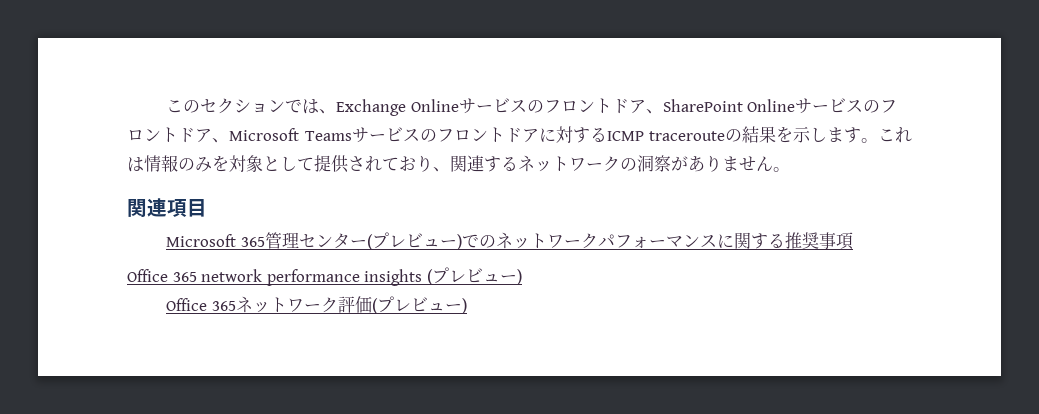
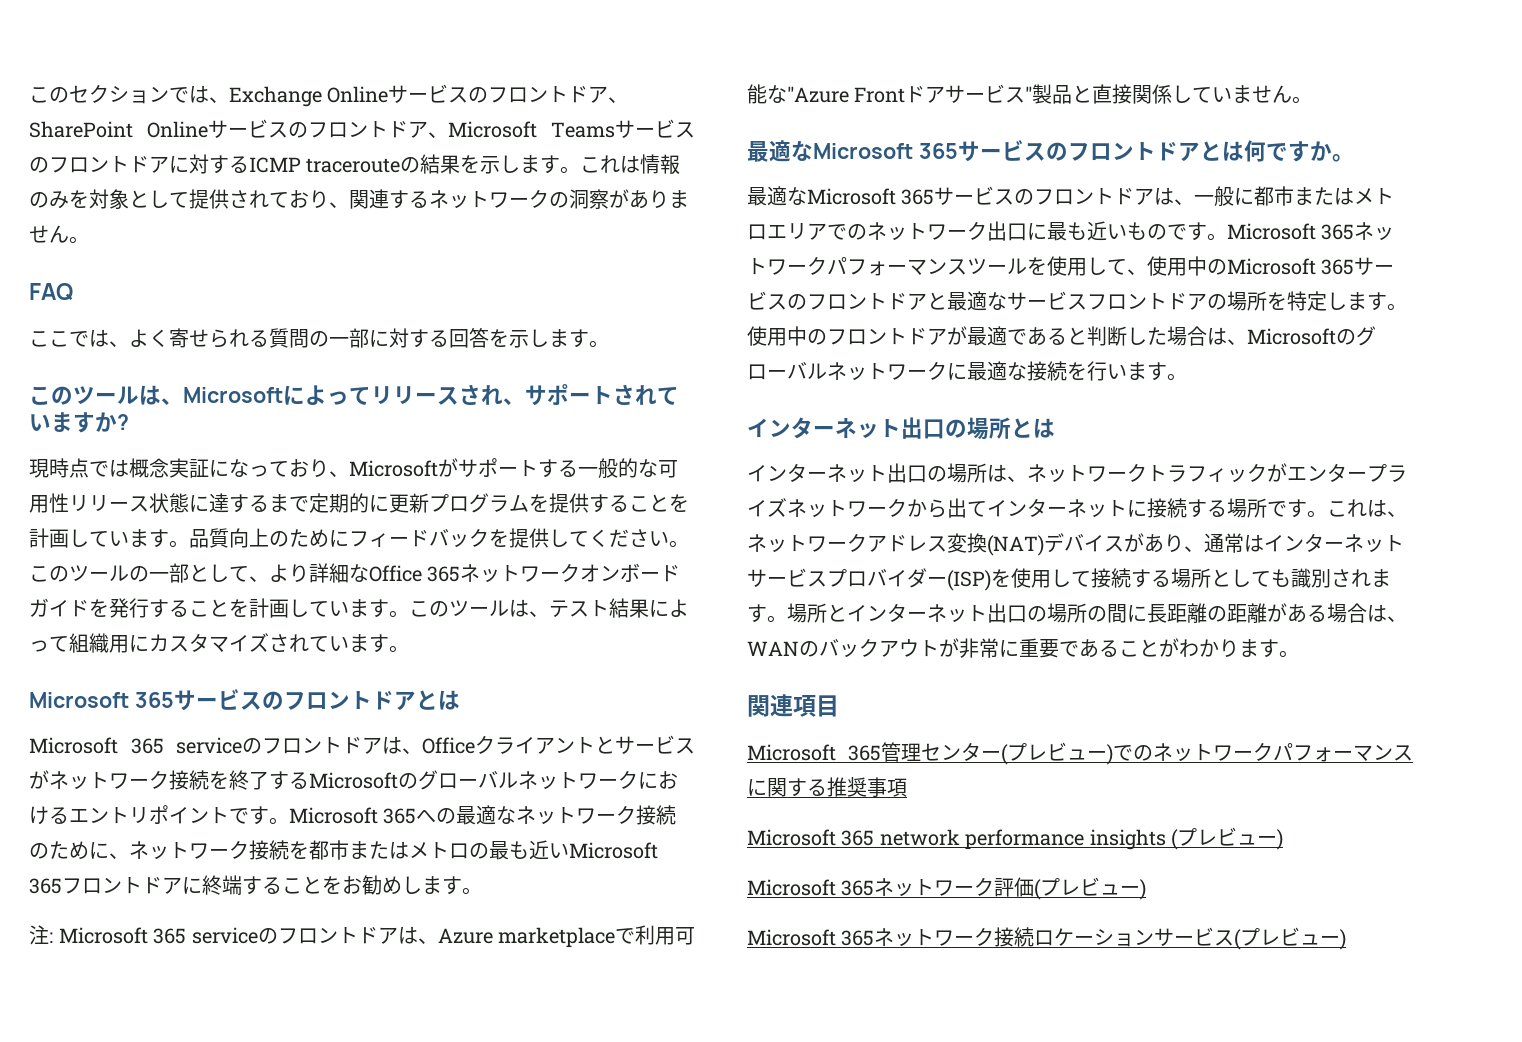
(790, 169) none -> [29,283,73,301] [29,328,609,348] [29,384,679,406] [29,412,129,433] [29,458,678,478] [29,493,689,513] [29,528,689,548] [29,563,681,583] [29,598,689,618] [29,633,409,653] [29,689,460,711] [29,735,695,754] [29,770,678,790] [29,805,677,825] [29,840,658,860] [29,875,482,895] [29,925,695,948] [747,84,1313,104] [747,140,1354,162] [747,186,1395,206] [747,221,1395,241] [747,256,1395,276] [747,291,1407,311] [747,326,1376,346] [747,361,1187,381] [747,417,1055,440] [747,463,1407,483] [747,498,1407,518] [747,533,1404,556] [747,568,1391,591] [747,603,1407,623] [747,638,1299,658] // FAQ // ここでは、よく寄せられる質問の一部に対する回答を示します。 // このツールは、Microsoftによってリリースされ、サポートされていますか? // 現時点では概念実証になっており、Microsoftがサポートする一般的な可用性リリース状態に達するまで定期的に更新プログラムを提供することを計画しています。品質向上のためにフィードバックを提供してください。このツールの一部として、より詳細なOffice 365ネットワークオンボードガイドを発行することを計画しています。このツールは、テスト結果によって組織用にカスタマイズされています。 // Microsoft 365サービスのフロントドアとは // Microsoft 365 serviceのフロントドアは、Officeクライアントとサービスがネットワーク接続を終了するMicrosoftのグローバルネットワークにおけるエントリポイントです。Microsoft 365への最適なネットワーク接続のために、ネットワーク接続を都市またはメトロの最も近いMicrosoft 365フロントドアに終端することをお勧めします。 // 注: Microsoft 365 serviceのフロントドアは、Azure marketplaceで利用可能な"Azure Frontドアサービス"製品と直接関係していません。 // 最適なMicrosoft 365サービスのフロントドアとは何ですか。 // 最適なMicrosoft 365サービスのフロントドアは、一般に都市またはメトロエリアでのネットワーク出口に最も近いものです。Microsoft 365ネットワークパフォーマンスツールを使用して、使用中のMicrosoft 365サービスのフロントドアと最適なサービスフロントドアの場所を特定します。使用中のフロントドアが最適であると判断した場合は、Microsoftのグローバルネットワークに最適な接続を行います。 // インターネット出口の場所とは // インターネット出口の場所は、ネットワークトラフィックがエンタープライズネットワークから出てインターネットに接続する場所です。これは、ネットワークアドレス変換(NAT)デバイスがあり、通常はインターネットサービスプロバイダー(ISP)を使用して接続する場所としても識別されます。場所とインターネット出口の場所の間に長距離の距離がある場合は、WANのバックアウトが非常に重要であることがわかります。
[127,269,168,282] Office -> [747,829,836,846] Microsoft
[166,298,208,311] Office -> [747,879,836,896] Microsoft
(467, 306) none -> [747,927,1347,950] // Microsoft 365ネットワーク接続ロケーションサービス(プレビュー)

